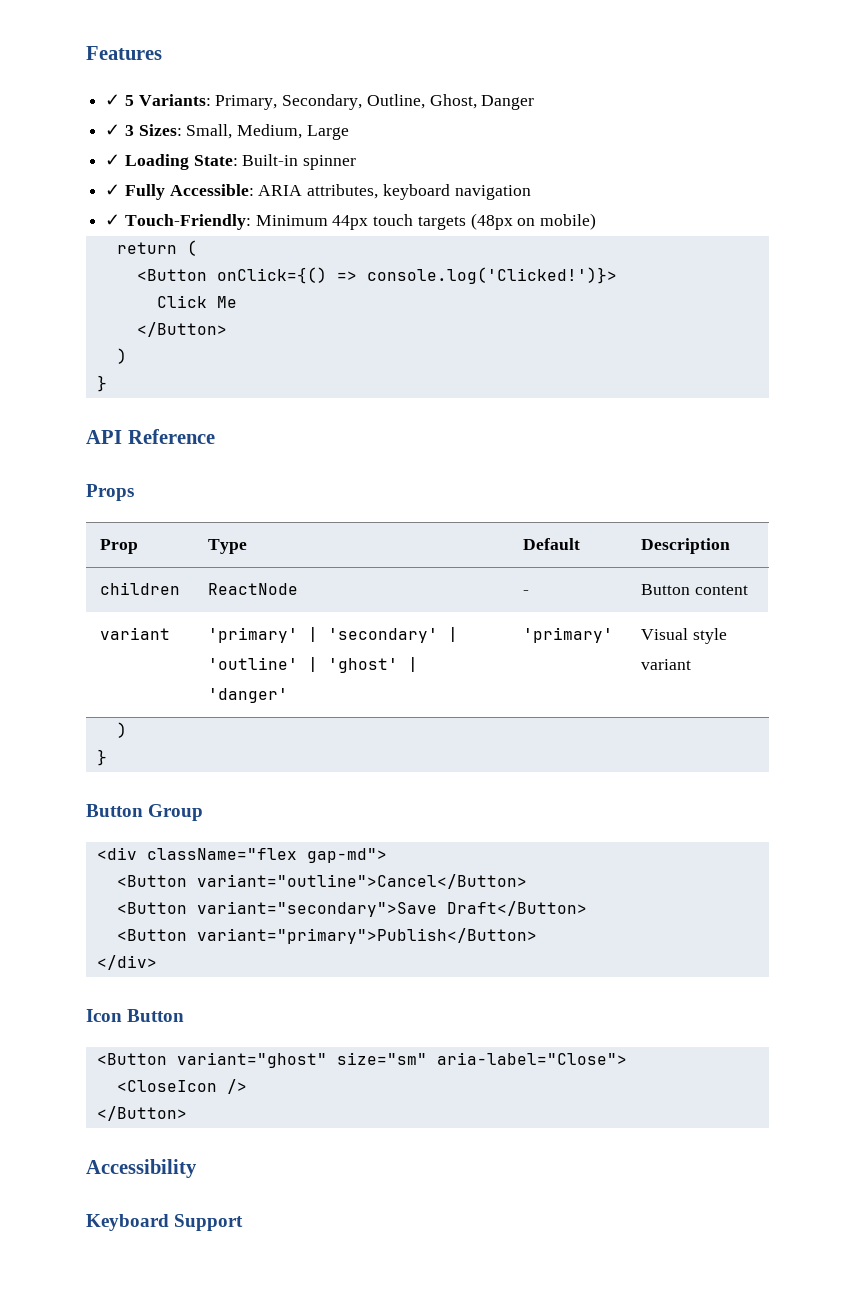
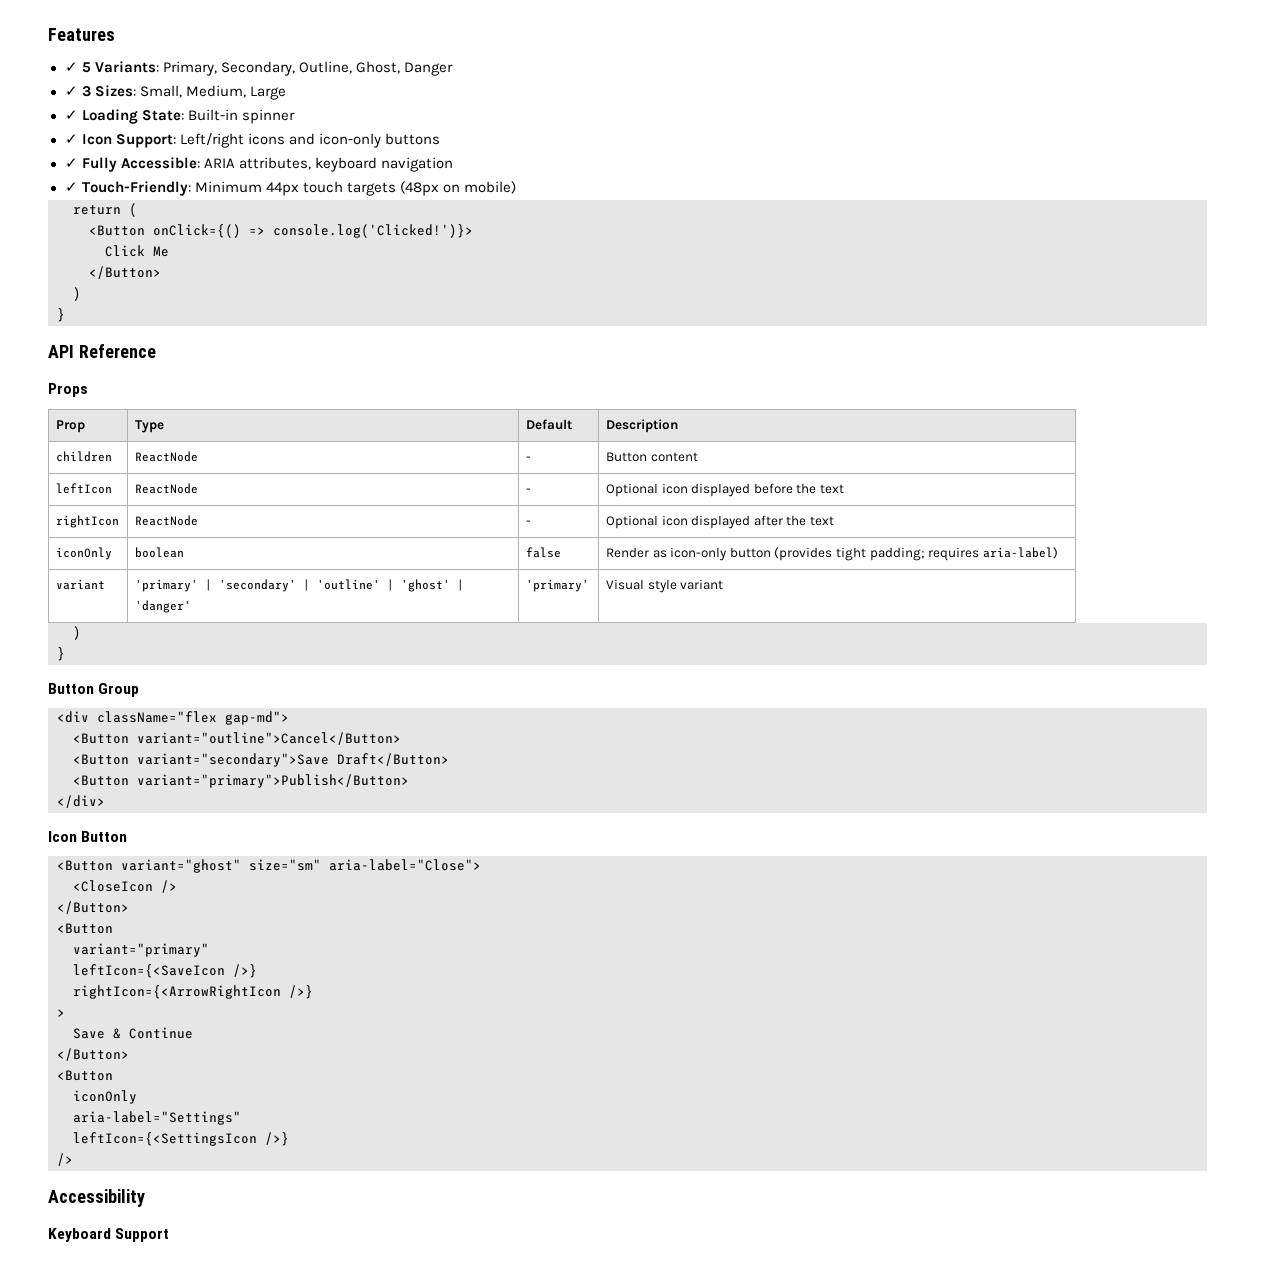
(357, 162) none -> [64,133,440,148] // ✓ Icon Support: Left/right icons and icon-only buttons
(748, 590) none -> [55,483,112,494] [134,483,198,494] [525,488,531,493] [605,483,845,497] [55,515,119,528] [134,515,198,526] [525,520,531,525] [605,515,835,529] [55,547,112,560] [134,547,184,558] [525,547,561,558] [605,547,1059,561] // leftIcon | ReactNode | - | Optional icon displayed before the text // rightIcon | ReactNode | - | Optional icon displayed after the text // iconOnly | boolean | false | Render as icon-only button (provides tight padding; requires aria-label)
(187, 1113) none -> [57,923,113,934] [73,943,209,957] [73,964,257,978] [73,985,313,999] [57,1009,65,1017] [73,1027,193,1039] [57,1048,129,1061] [57,1070,113,1081] [73,1090,137,1104] [73,1111,241,1125] [73,1132,289,1146] [57,1153,73,1166] // <Button // variant="primary" // leftIcon={<SaveIcon />} // rightIcon={<ArrowRightIcon />} // > // Save & Continue // </Button> // <Button // iconOnly // aria-label="Settings" // leftIcon={<SettingsIcon />} // />

